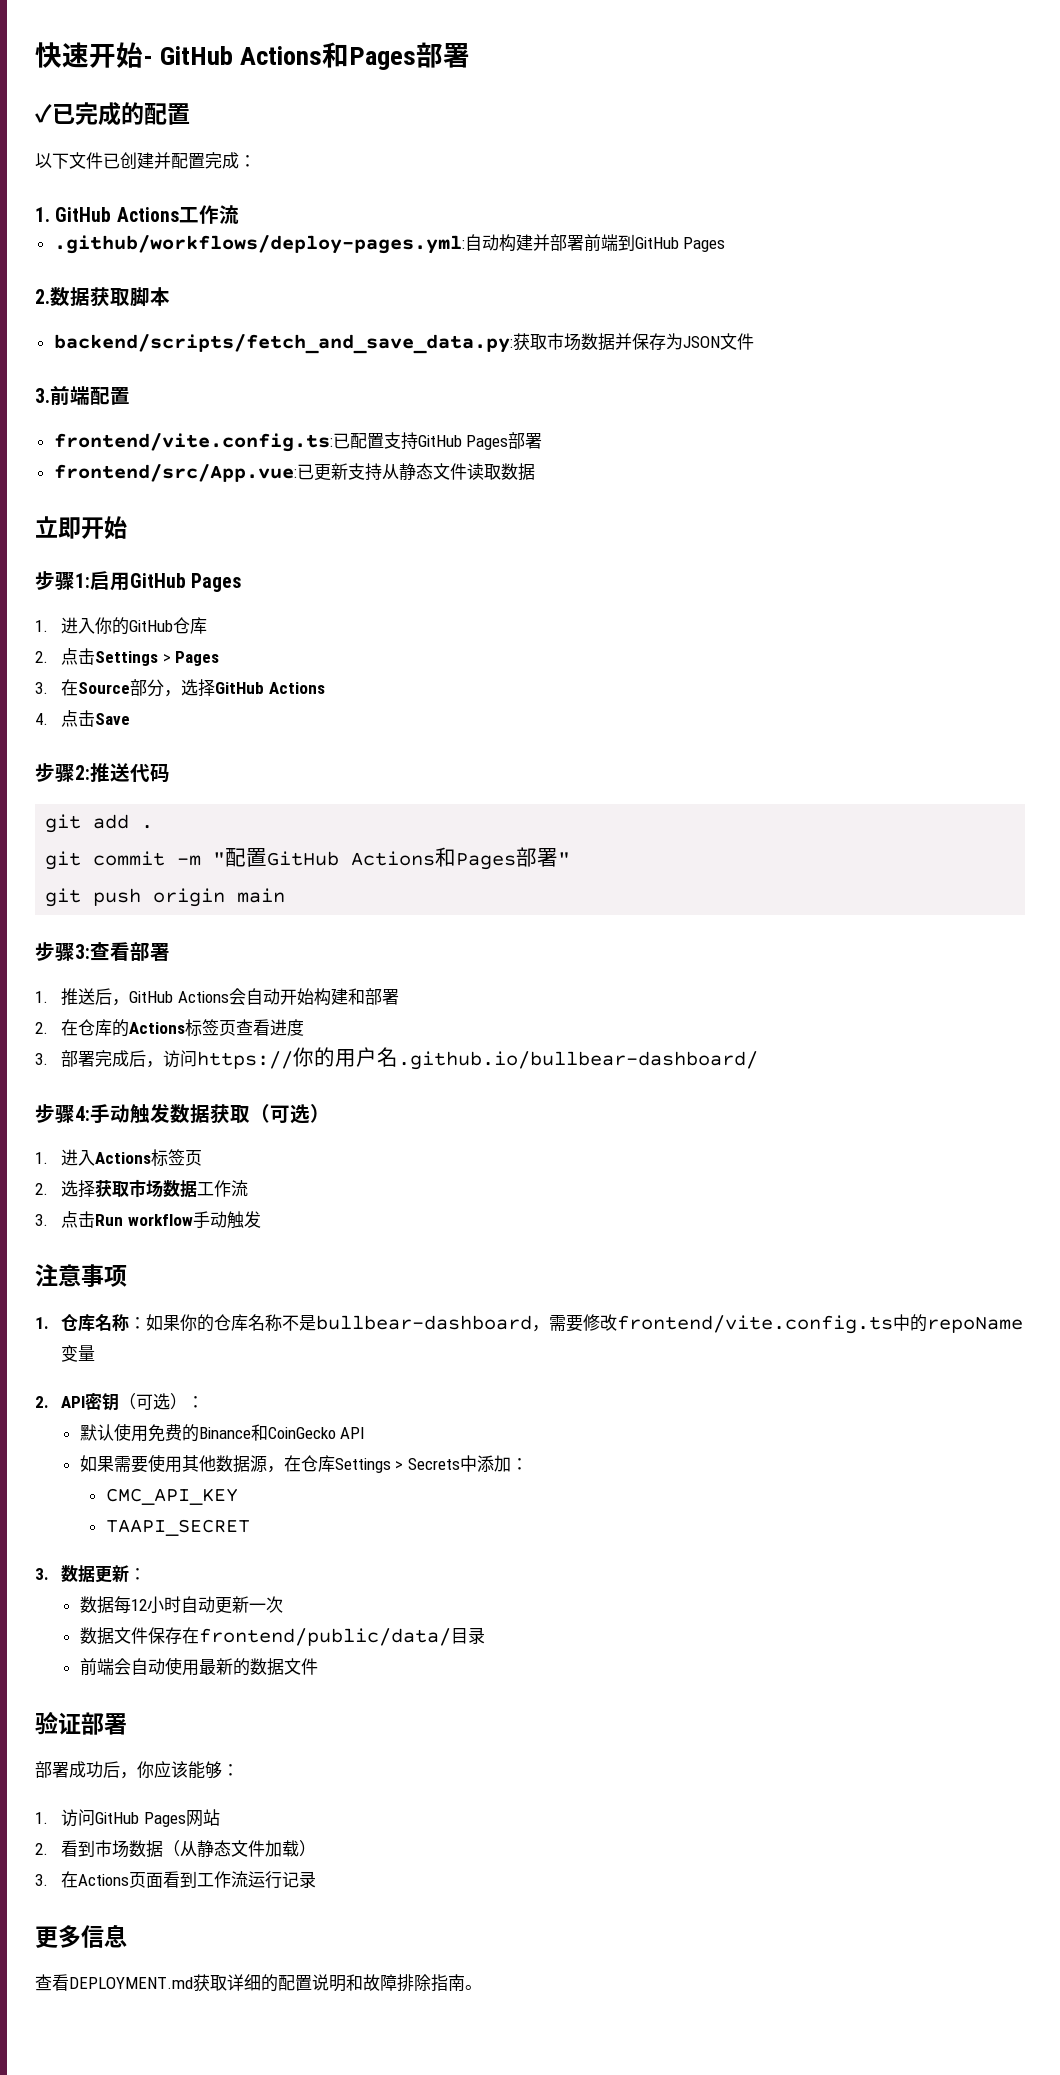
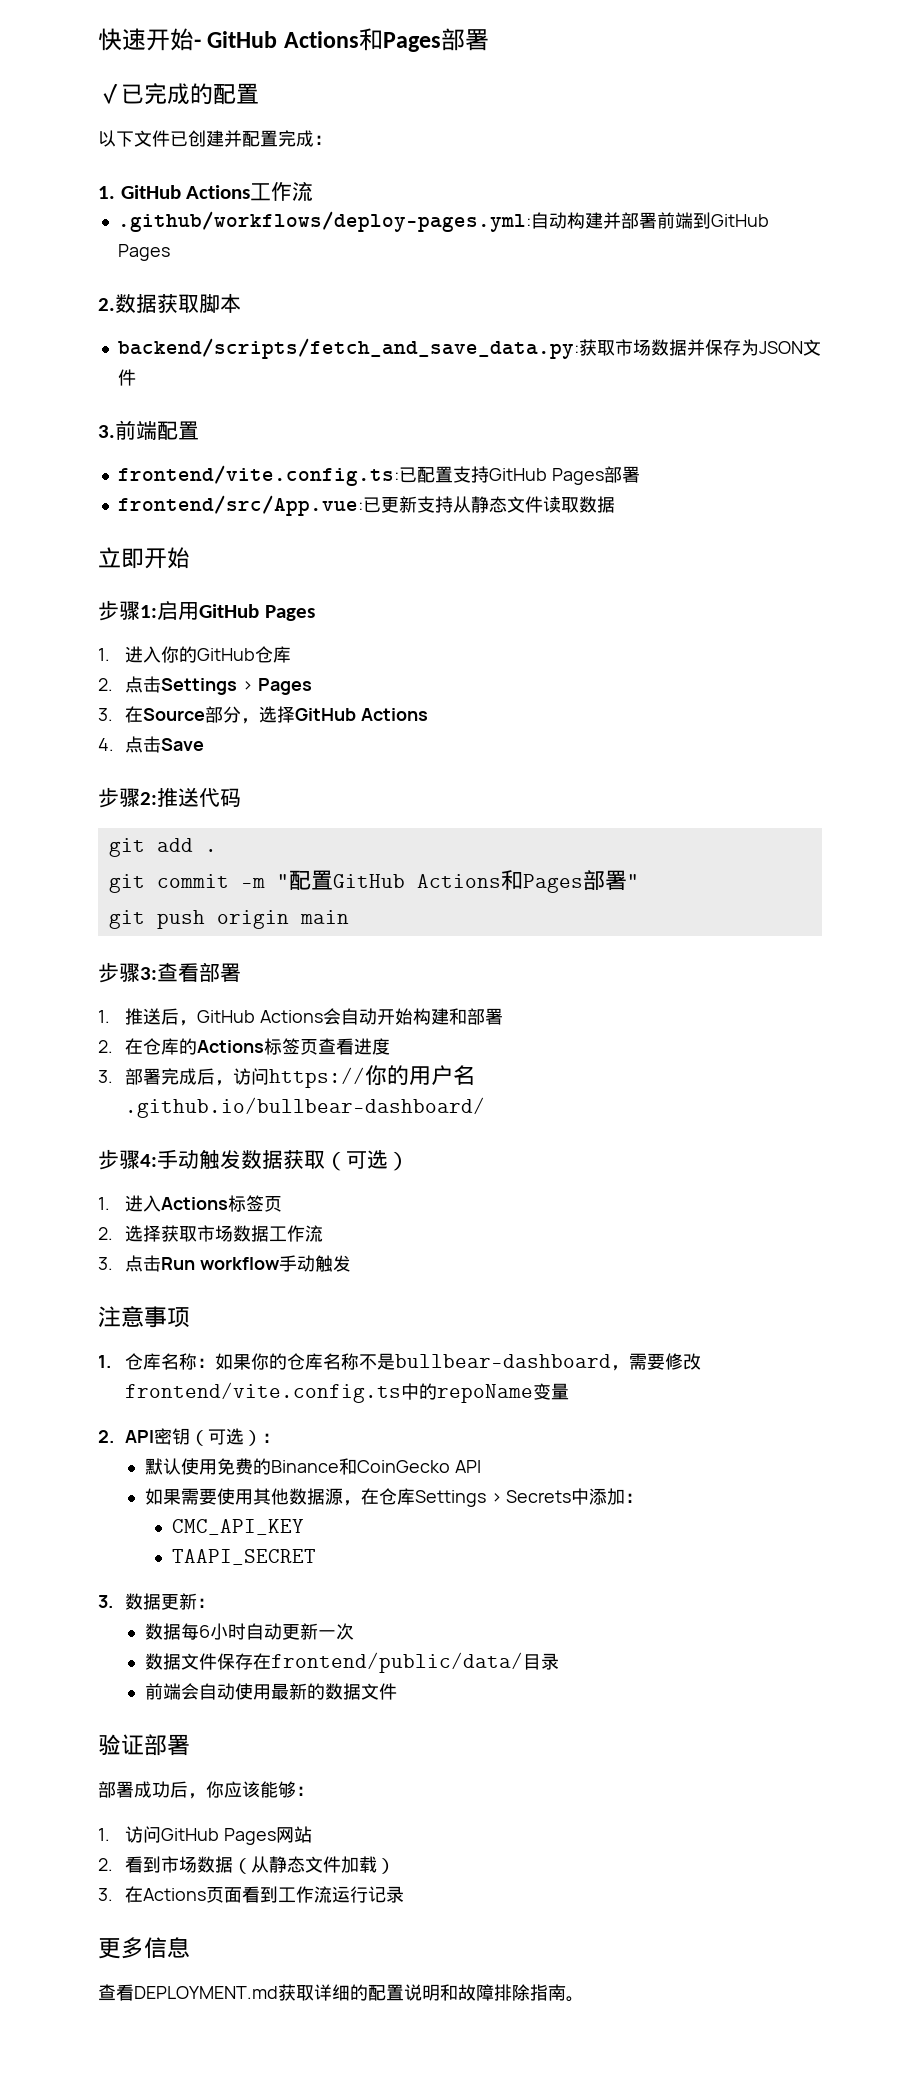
[130,1599,147,1611] 12 -> [198,1625,210,1638] 6

